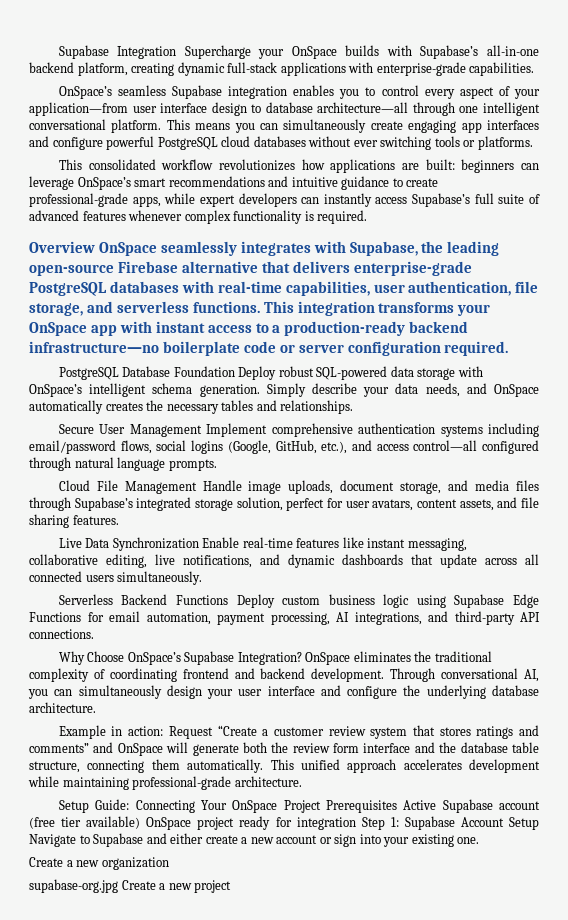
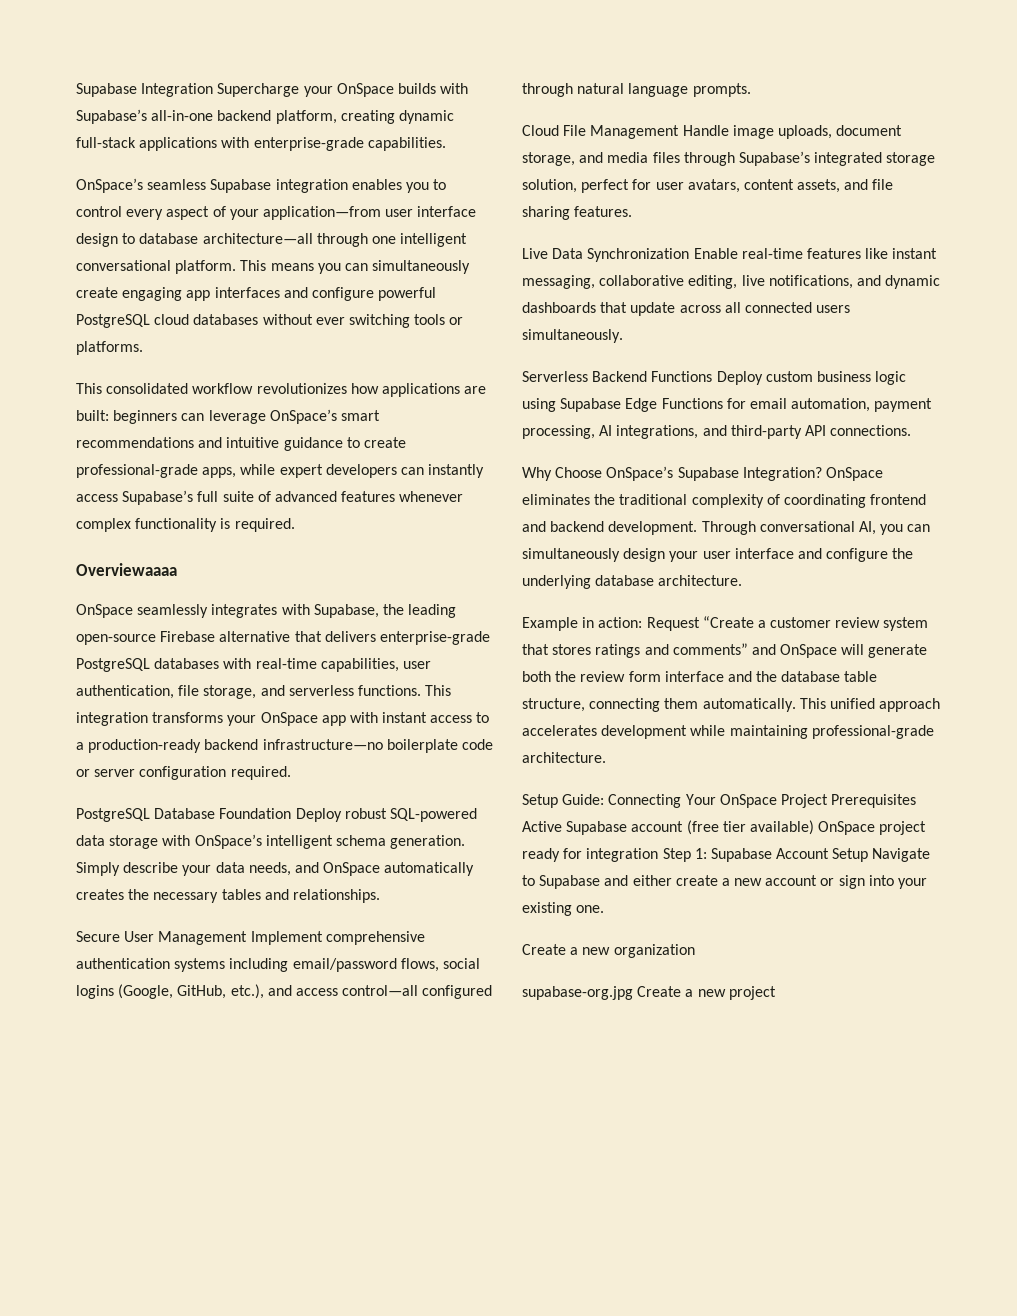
[29,241,95,253] Overview -> [76,563,177,576] Overviewaaaa //

